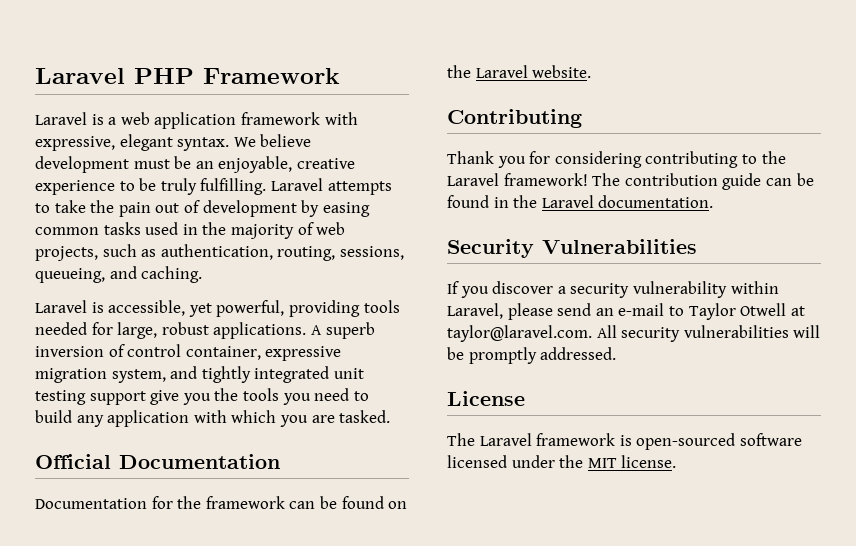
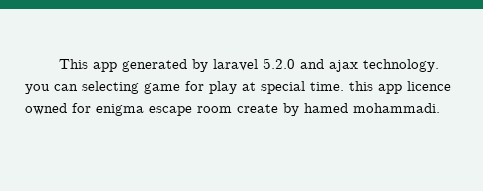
[35,68,340,84] [35,112,358,129] [35,134,312,151] [35,156,355,173] [35,178,392,195] [35,200,370,217] [35,222,346,239] [35,244,404,261] [35,266,203,283] [35,300,400,317] [35,322,375,339] [35,344,342,361] [35,366,364,383] [35,388,369,405] [35,410,391,427] [35,454,280,469] [35,496,408,509] [447,65,592,78] [447,109,582,128] [447,151,786,168] [447,173,814,190] [447,195,714,208] [447,239,697,258] [447,281,779,298] [447,303,805,320] [447,325,821,342] [447,347,617,364] [447,391,525,406] [447,433,802,450] [447,455,677,468] Laravel PHP Framework // Laravel is a web application framework with expressive, elegant syntax. We believe development must be an enjoyable, creative experience to be truly fulfilling. Laravel attempts to take the pain out of development by easing common tasks used in the majority of web projects, such as authentication, routing, sessions, queueing, and caching. // Laravel is accessible, yet powerful, providing tools needed for large, robust applications. A superb inversion of control container, expressive migration system, and tightly integrated unit testing support give you the tools you need to build any application with which you are tasked. // Official Documentation // Documentation for the framework can be found on the Laravel website. // Contributing // Thank you for considering contributing to the Laravel framework! The contribution guide can be found in the Laravel documentation. // Security Vulnerabilities // If you discover a security vulnerability within Laravel, please send an e-mail to Taylor Otwell at taylor@laravel.com. All security vulnerabilities will be promptly addressed. // License // The Laravel framework is open-sourced software licensed under the MIT license. -> [58,58,439,72] [25,81,451,94] [25,103,440,116] This app generated by laravel 5.2.0 and ajax technology. you can selecting game for play at special time. this app licence owned for enigma escape room create by hamed mohammadi.

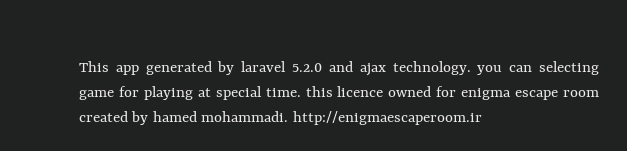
[209,81,237,94] play -> [143,86,193,100] playing
[378,84,402,94] app -> (333, 91) none
[237,104,278,113] create -> [79,111,128,122] created
(440, 108) none -> [292,111,482,125] http://enigmaescaperoom.ir

